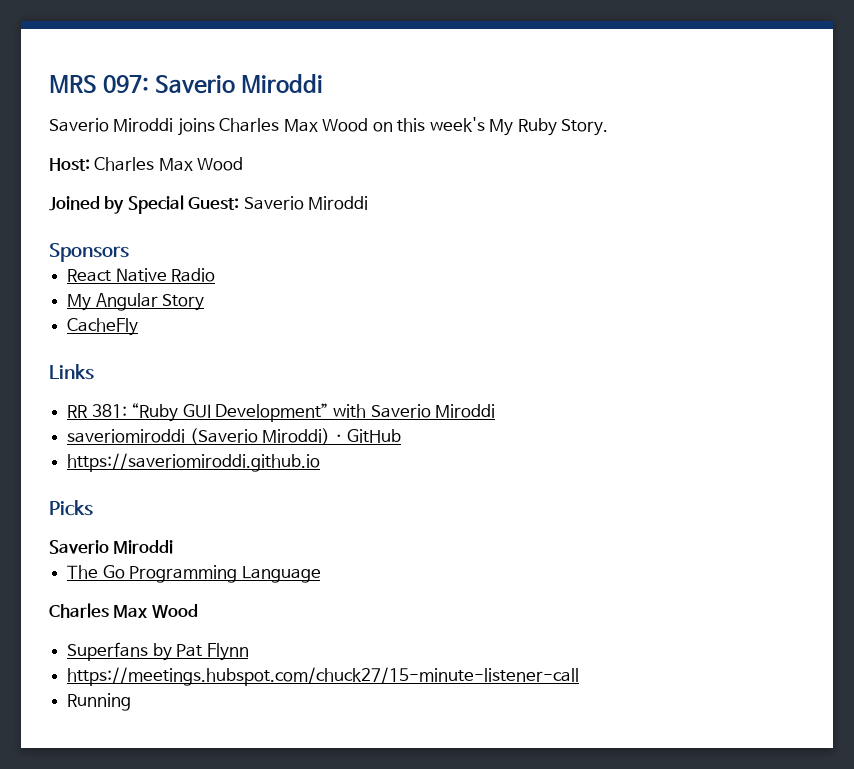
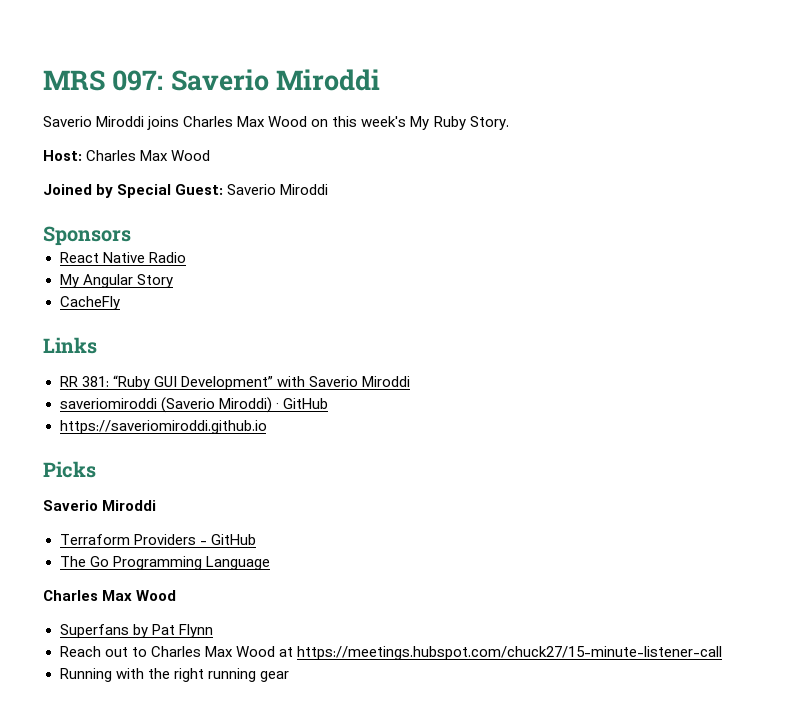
(174, 547) none -> [59,534,256,545] // Terraform Providers - GitHub
[67,667,580,686] [67,693,132,711] https://meetings.hubspot.com/chuck27/15-minute-listener-call // Running -> [59,646,722,660] [59,668,289,682] Reach out to Charles Max Wood at https://meetings.hubspot.com/chuck27/15-minute-listener-call // Running with the right running gear

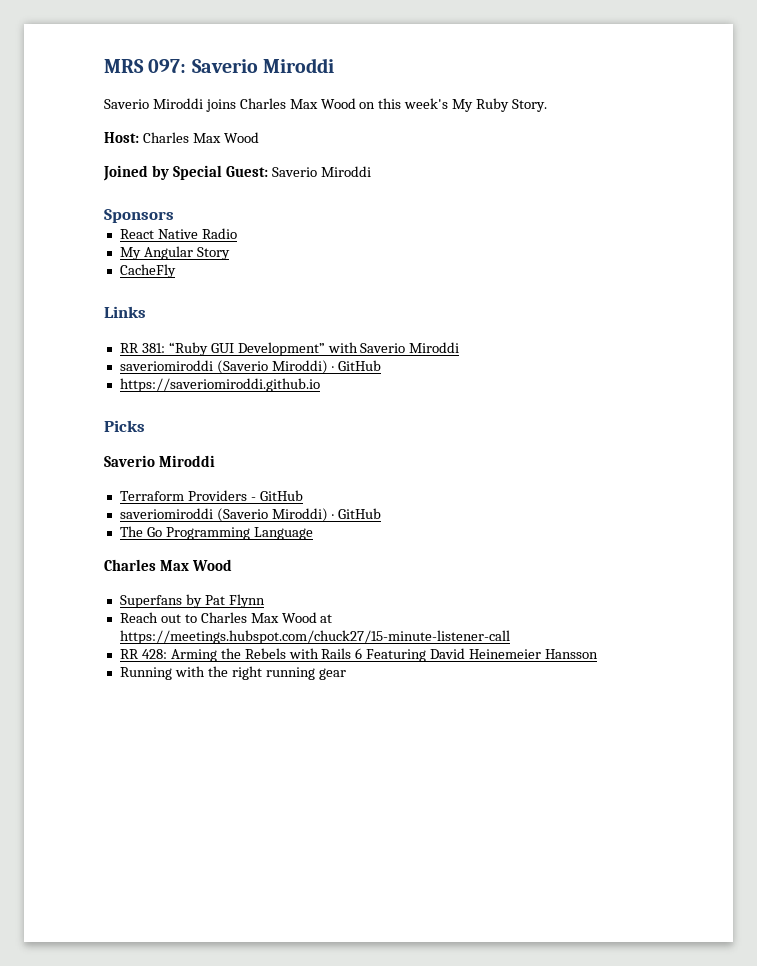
(256, 539) none -> [119,508,381,522] // saveriomiroddi (Saverio Miroddi) · GitHub
(722, 653) none -> [119,648,599,662] // RR 428: Arming the Rebels with Rails 6 Featuring David Heinemeier Hansson

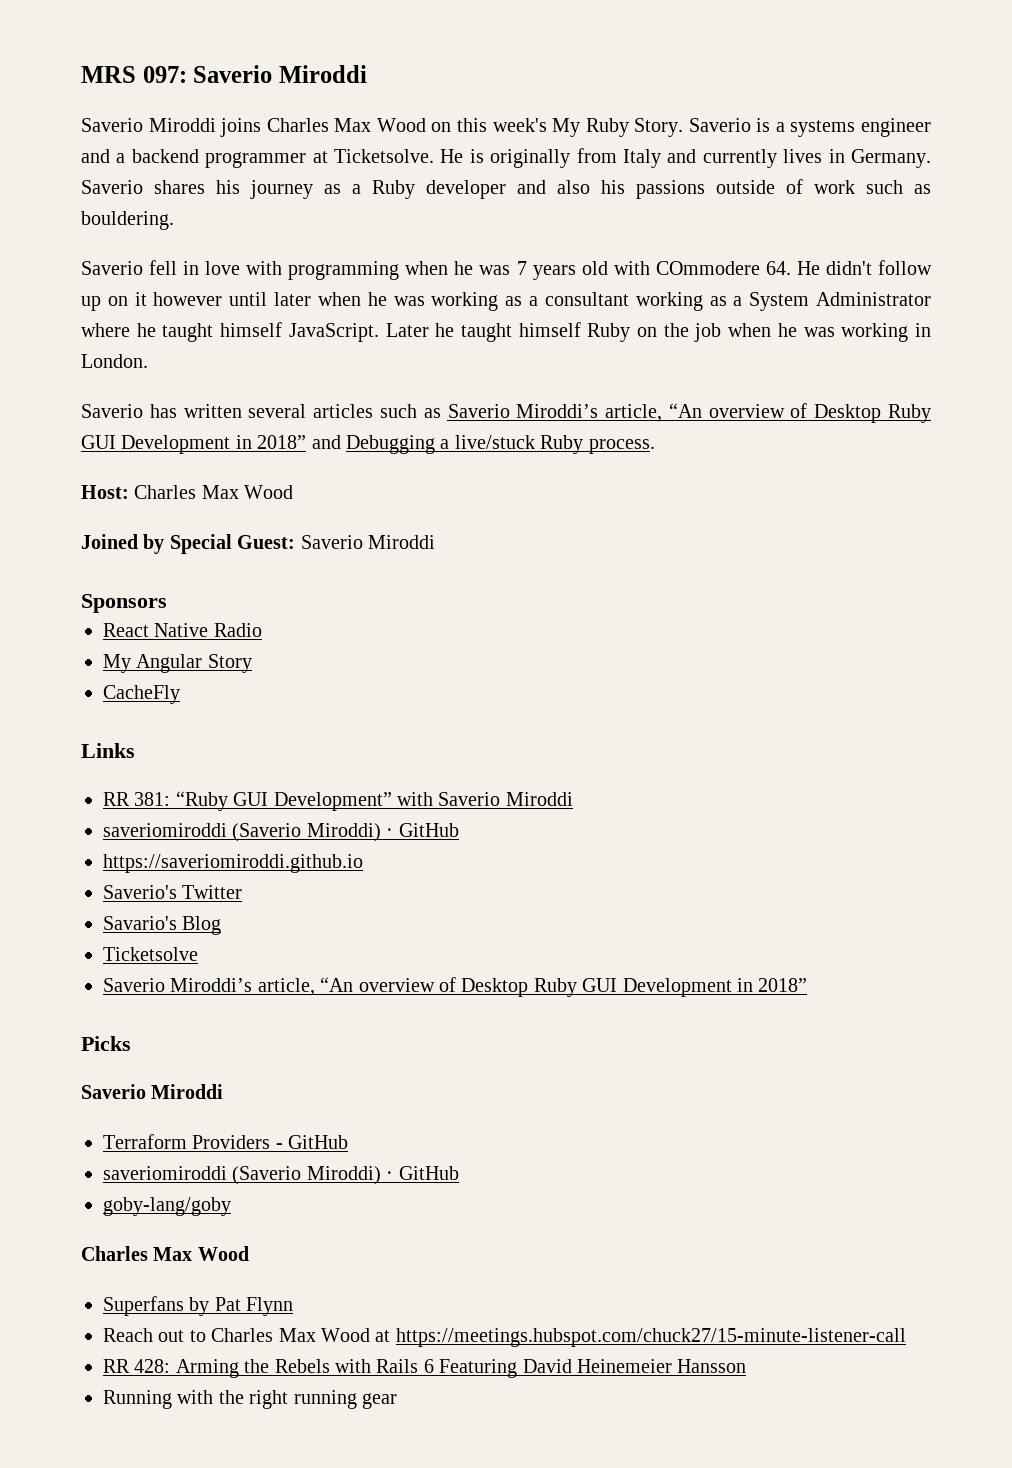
(548, 105) none -> [688,118,931,137] [81,148,931,168] [81,179,931,199] [81,211,174,230] [81,260,932,280] [81,292,932,311] [81,322,932,342] [81,354,148,368] [81,403,932,423] [81,435,655,454] Saverio is a systems engineer and a backend programmer at Ticketsolve. He is originally from Italy and currently lives in Germany. Saverio shares his journey as a Ruby developer and also his passions outside of work such as bouldering. // Saverio fell in love with programming when he was 7 years old with COmmodere 64. He didn't follow up on it however until later when he was working as a consultant working as a System Administrator where he taught himself JavaScript. Later he taught himself Ruby on the job when he was working in London. // Saverio has written several articles such as Saverio Miroddi’s article, “An overview of Desktop Ruby GUI Development in 2018” and Debugging a live/stuck Ruby process.
(320, 385) none -> [103,885,243,899] [103,916,222,935] [103,947,198,961] [103,977,808,997] // Saverio's Twitter // Savario's Blog // Ticketsolve // Saverio Miroddi’s article, “An overview of Desktop Ruby GUI Development in 2018”
[119,526,313,540] The Go Programming Language -> [103,1197,231,1216] goby-lang/goby

